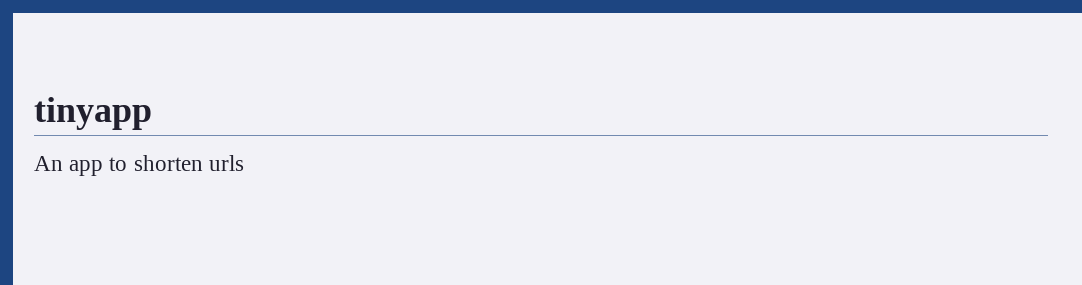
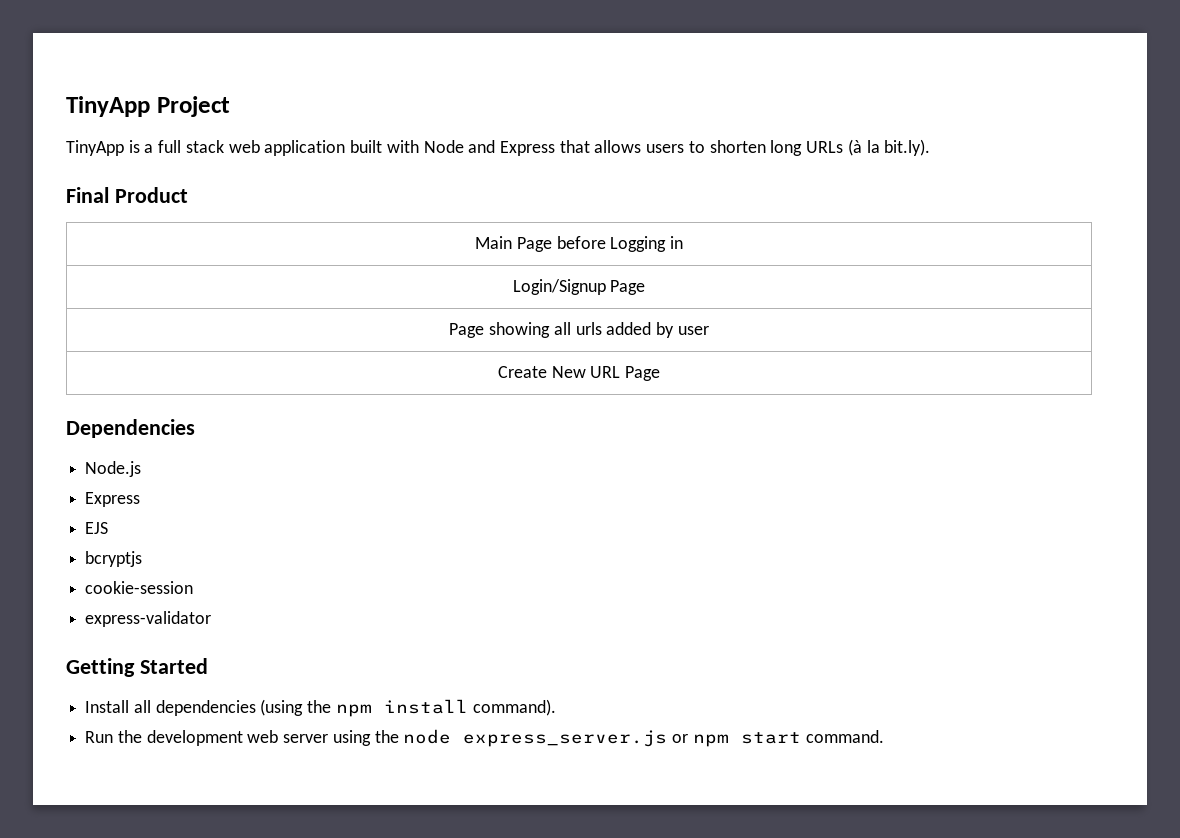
[34,97,152,130] [34,155,244,176] tinyapp // An app to shorten urls -> [66,96,230,117] [66,139,931,156] [66,187,188,203] [475,236,683,252] [512,279,646,295] [449,322,709,338] [497,366,661,381] [66,419,195,438] [85,461,142,477] [85,492,141,507] [85,522,109,534] [85,551,143,567] [85,581,194,594] [85,611,212,627] [66,658,208,677] [85,699,556,717] [85,729,884,747] TinyApp Project // TinyApp is a full stack web application built with Node and Express that allows users to shorten long URLs (à la bit.ly). // Final Product // Main Page before Logging in // Login/Signup Page // Page showing all urls added by user // Create New URL Page // Dependencies // Node.js // Express // EJS // bcryptjs // cookie-session // express-validator // Getting Started // Install all dependencies (using the npm install command). // Run the development web server using the node express_server.js or npm start command.

